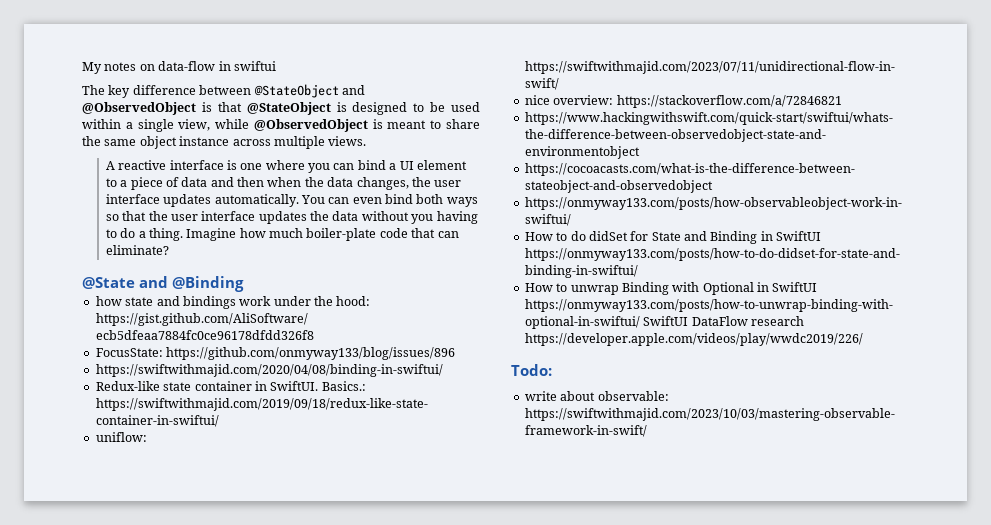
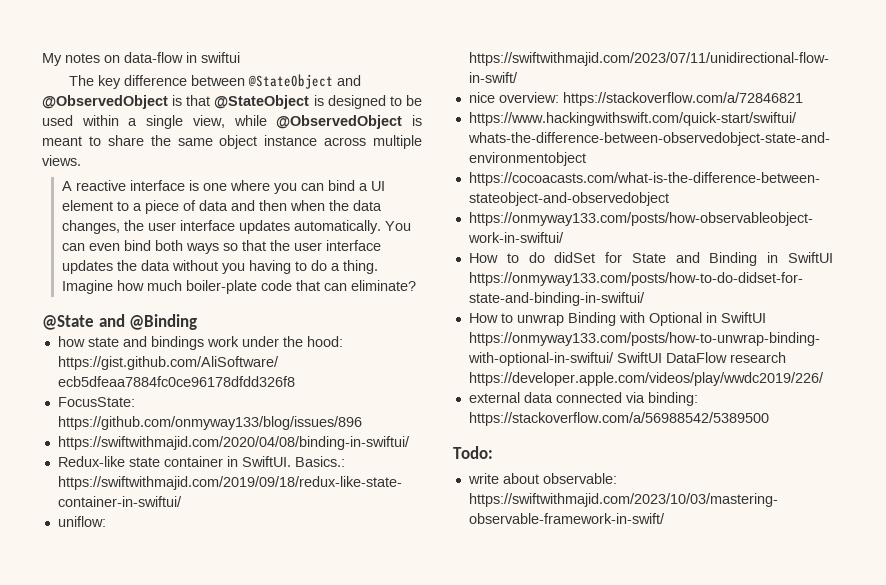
(863, 339) none -> [468,392,698,406] [468,412,769,426] // external data connected via binding: https://stackoverflow.com/a/56988542/5389500

